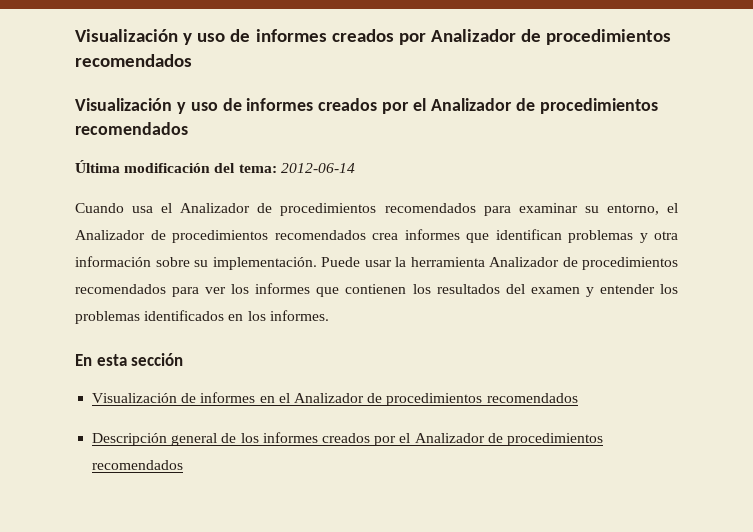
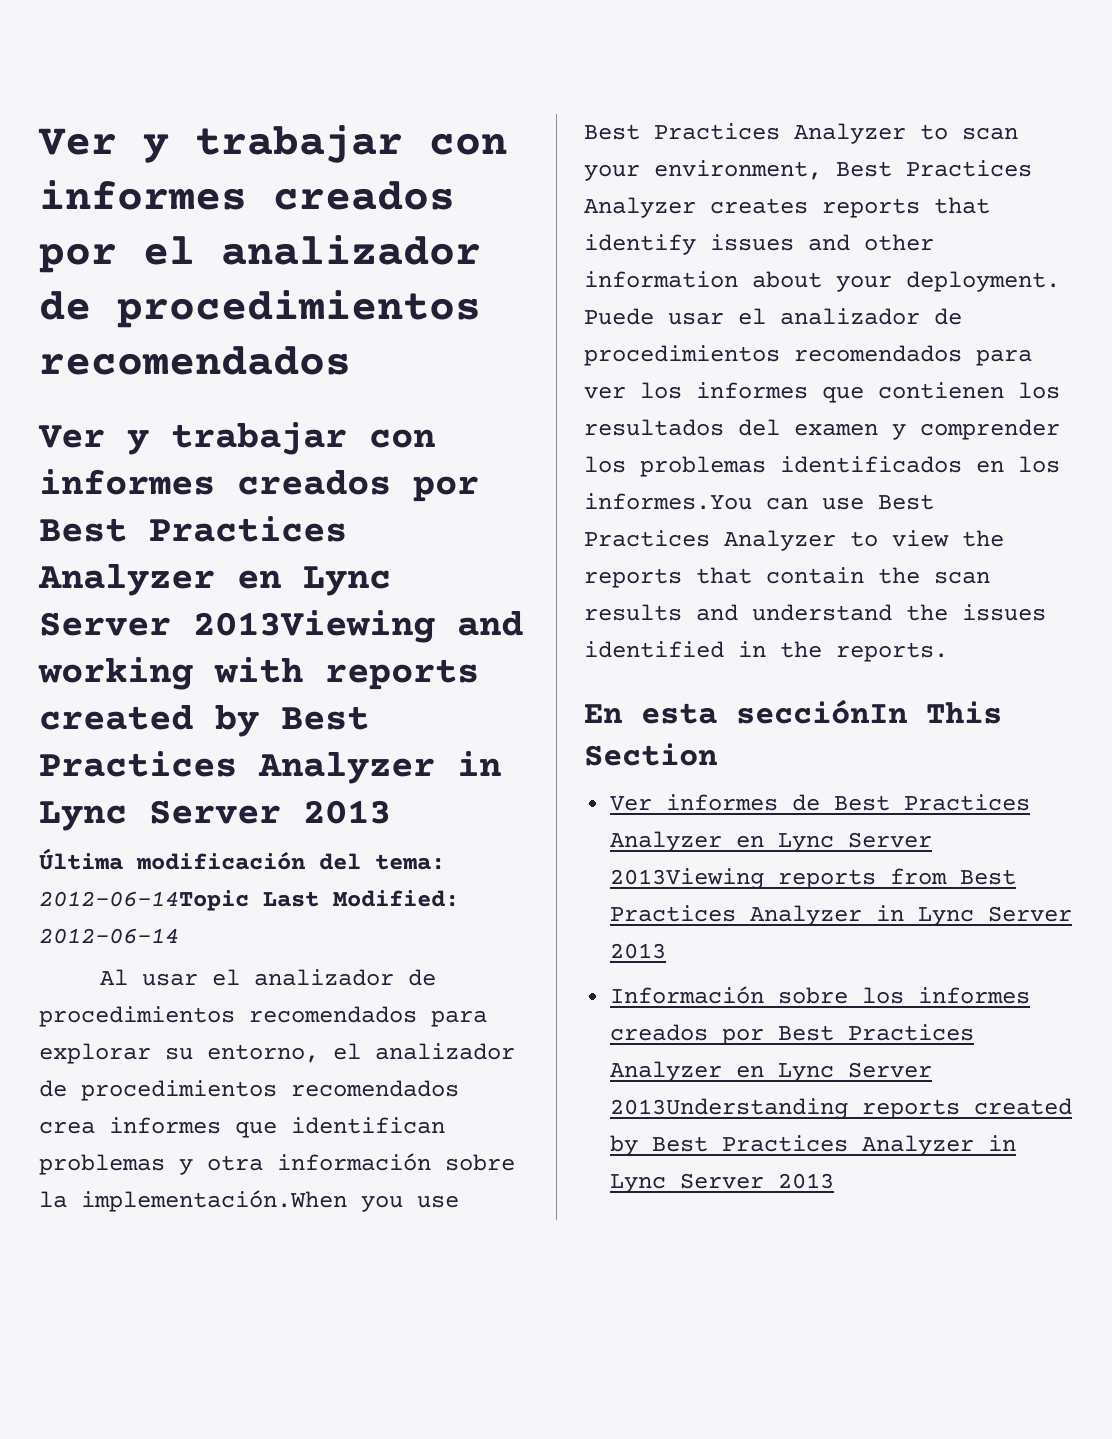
[75,29,672,45] [75,54,192,67] [75,98,658,114] [75,122,188,135] [75,160,355,173] [75,203,578,216] Visualización y uso de informes creados por Analizador de procedimientos recomendados // Visualización y uso de informes creados por el Analizador de procedimientos recomendados // Última modificación del tema: 2012-06-14 // Cuando usa el Analizador de procedimientos recomendados para examinar -> [38,125,507,163] [39,180,455,210] [39,235,481,273] [39,290,481,328] [39,346,351,375] [38,422,435,455] [39,469,479,502] [39,516,347,542] [38,563,391,596] [39,610,523,643] [38,657,479,690] [39,704,369,737] [39,751,501,784] [39,800,391,831] [39,848,445,870] [39,890,459,911] [39,928,179,944] [99,969,436,986] [39,1006,487,1027] [39,1043,151,1064] Ver y trabajar con informes creados por el analizador de procedimientos recomendados // Ver y trabajar con informes creados por Best Practices Analyzer en Lync Server 2013Viewing and working with reports created by Best Practices Analyzer in Lync Server 2013 // Última modificación del tema: 2012-06-14Topic Last Modified: 2012-06-14 // Al usar el analizador de procedimientos recomendados para explorar
[75,230,145,240] Analizador -> [375,1043,515,1060] analizador
[194,257,559,270] su implementación. Puede usar la herramienta Analizador -> [39,1190,459,1212] [584,123,1018,144] [584,160,1032,181] [584,197,990,218] [584,234,934,255] [584,271,1060,292] [584,308,920,325] la implementación.When you use Best Practices Analyzer to scan your environment, Best Practices Analyzer creates reports that identify issues and other information about your deployment. Puede usar el analizador
[599,284,655,294] entender -> [920,419,1060,440] comprender
[269,310,329,321] [75,353,184,366] [92,392,578,406] [92,432,603,446] [92,460,184,470] informes. // En esta sección // Visualización de informes en el Analizador de procedimientos recomendados // Descripción general de los informes creados por el Analizador de procedimientos recomendados -> [584,493,934,510] [584,530,1004,551] [584,567,990,588] [584,604,1046,621] [584,641,948,662] [584,699,1002,724] [584,743,718,766] [610,794,1031,811] [610,831,933,852] [610,868,1017,889] [610,905,1073,926] [610,943,667,959] [610,986,1031,1004] [610,1024,975,1045] [610,1061,933,1082] [610,1098,1073,1119] [610,1135,1017,1156] [610,1173,835,1193] informes.You can use Best Practices Analyzer to view the reports that contain the scan results and understand the issues identified in the reports. // En esta secciónIn This Section // Ver informes de Best Practices Analyzer en Lync Server 2013Viewing reports from Best Practices Analyzer in Lync Server 2013 // Información sobre los informes creados por Best Practices Analyzer en Lync Server 2013Understanding reports created by Best Practices Analyzer in Lync Server 2013

